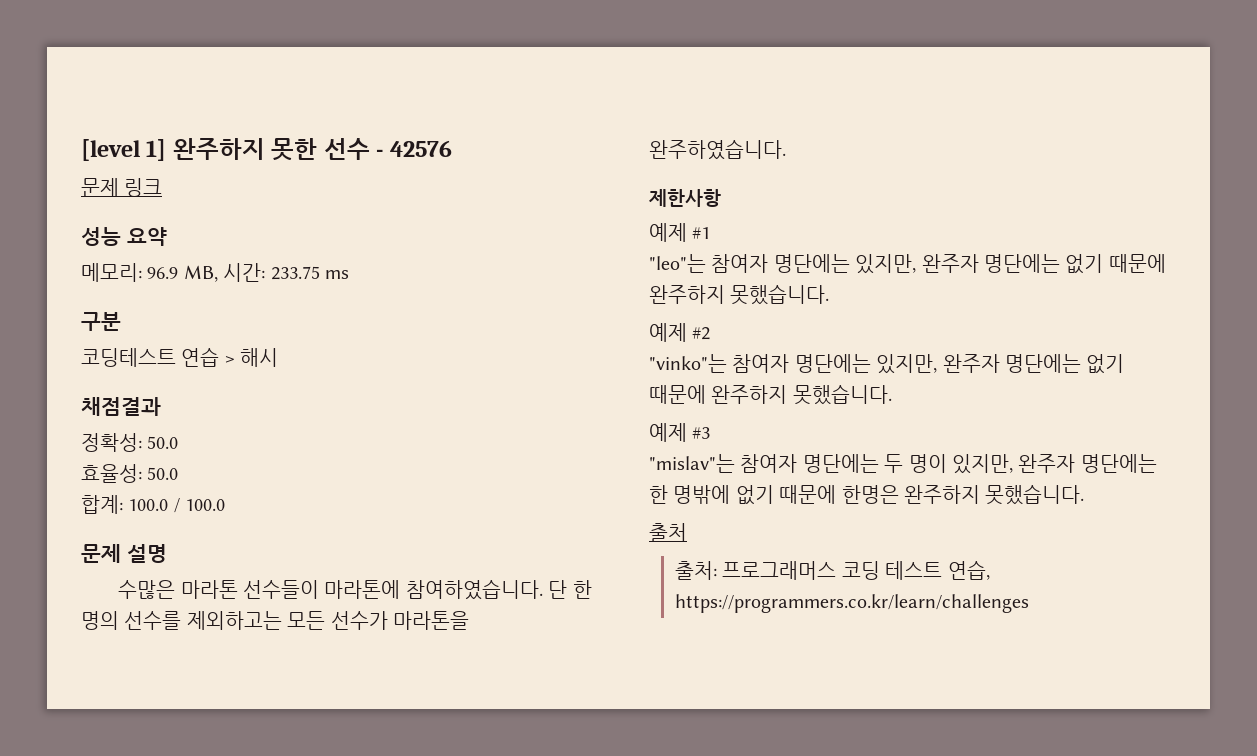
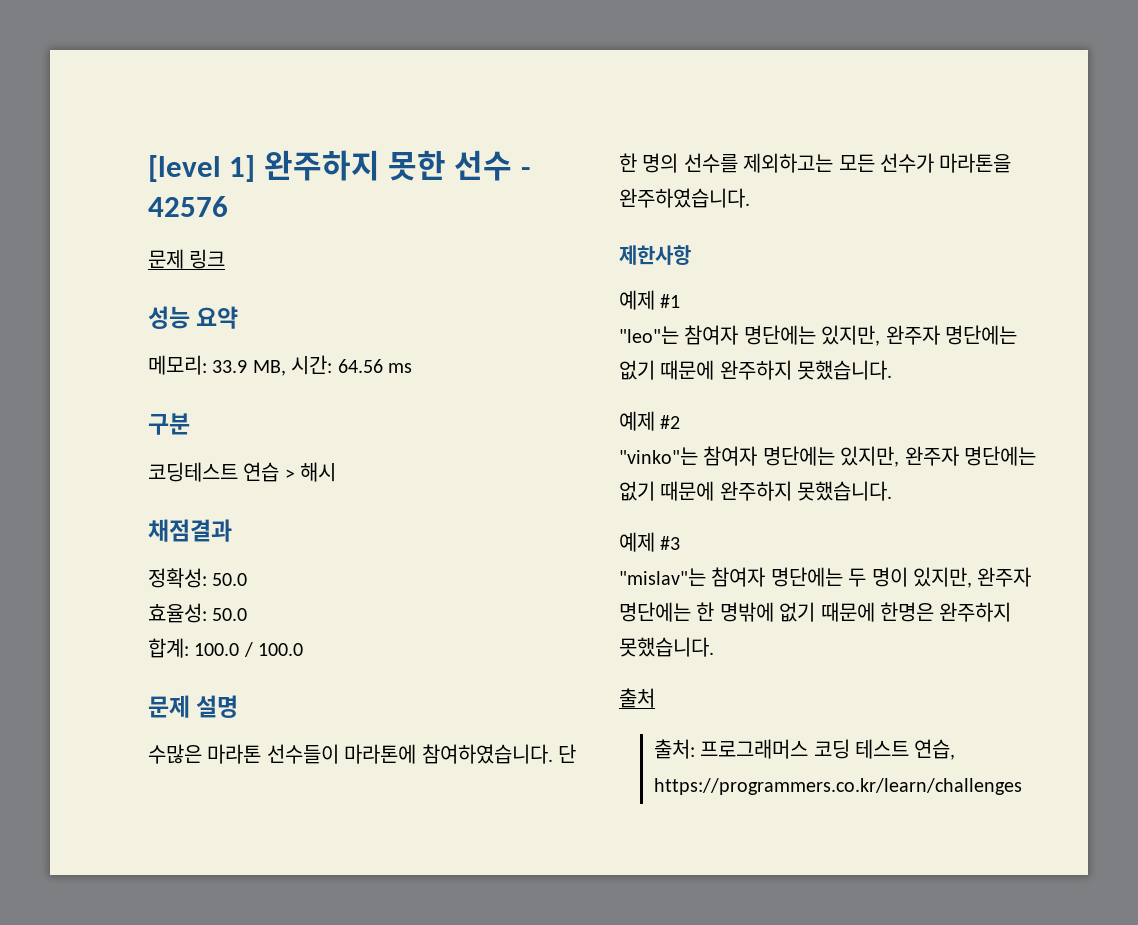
[147,267,179,279] 96.9 -> [212,360,248,373] 33.9
[270,266,320,280] 233.75 -> [337,359,383,373] 64.56

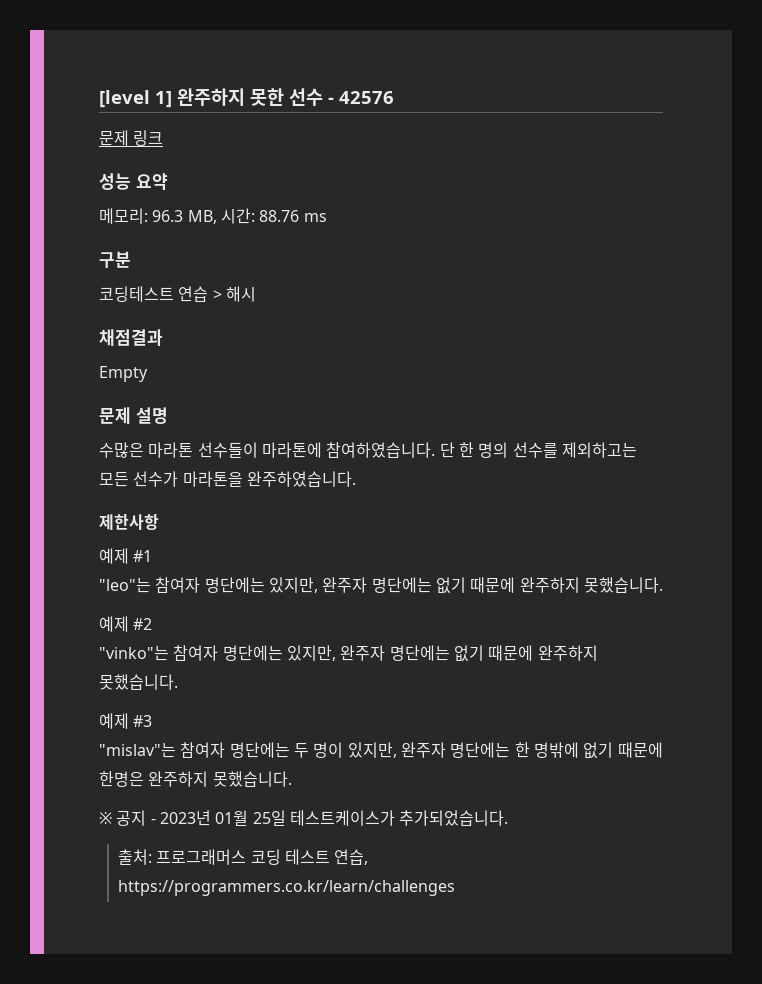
[212,360,248,373] 33.9 -> [152,210,184,222] 96.3
[337,359,383,373] 64.56 -> [259,210,300,222] 88.76
[148,568,248,588] [148,603,248,623] [148,638,304,658] 정확성: 50.0 // 효율성: 50.0 // 합계: 100.0 / 100.0 -> [99,366,148,382] Empty
[619,688,655,708] 출처 -> [99,810,509,826] ※ 공지 - 2023년 01월 25일 테스트케이스가 추가되었습니다.

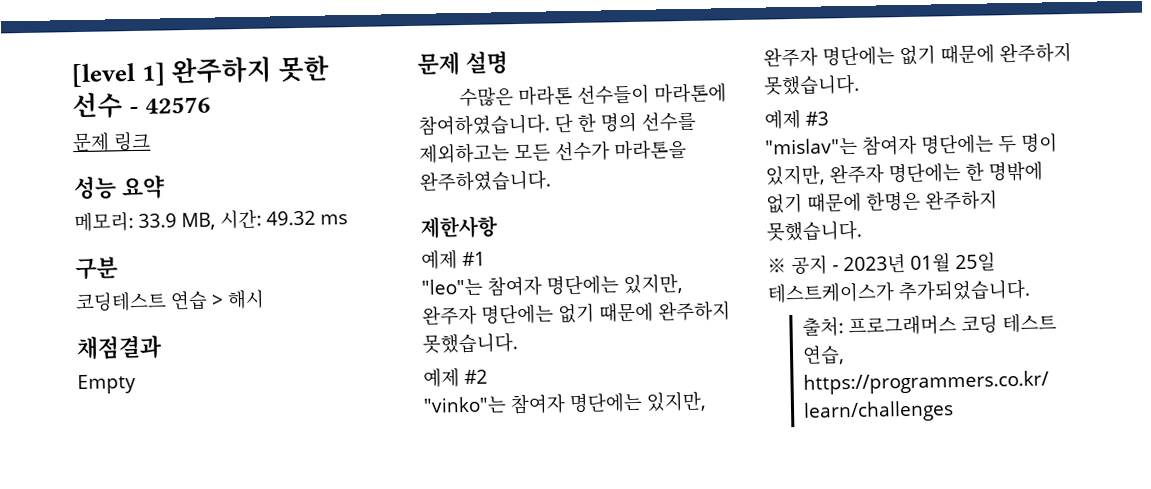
[152,210,184,222] 96.3 -> [138,213,177,228] 33.9
[259,210,300,222] 88.76 -> [265,210,316,226] 49.32

